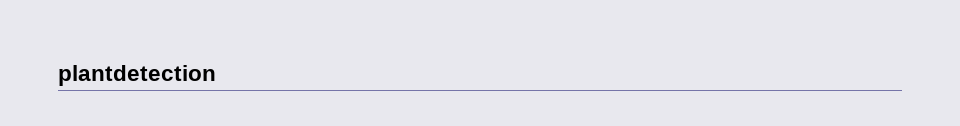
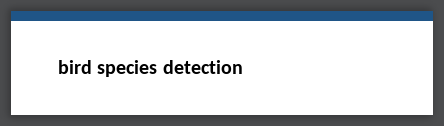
[58,65,216,86] plantdetection -> [58,60,243,77] bird species detection

